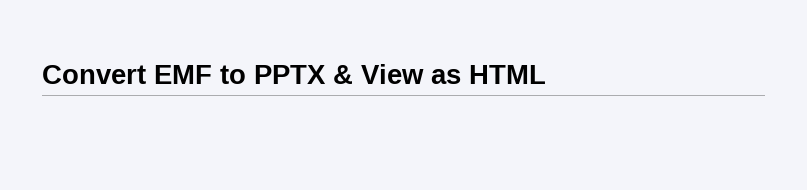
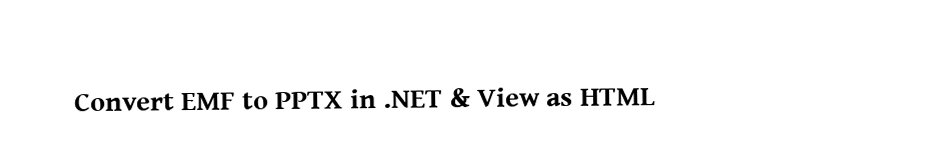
(326, 74) none -> [349,89,444,109] in .NET

